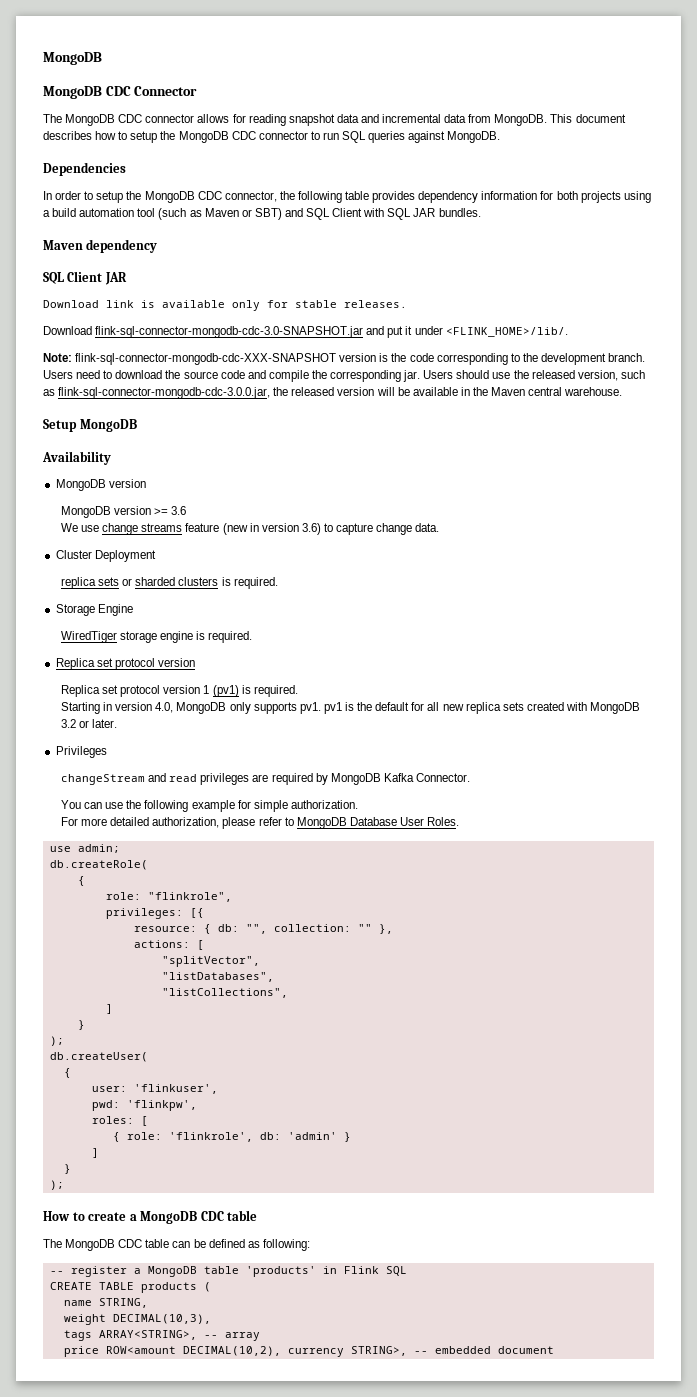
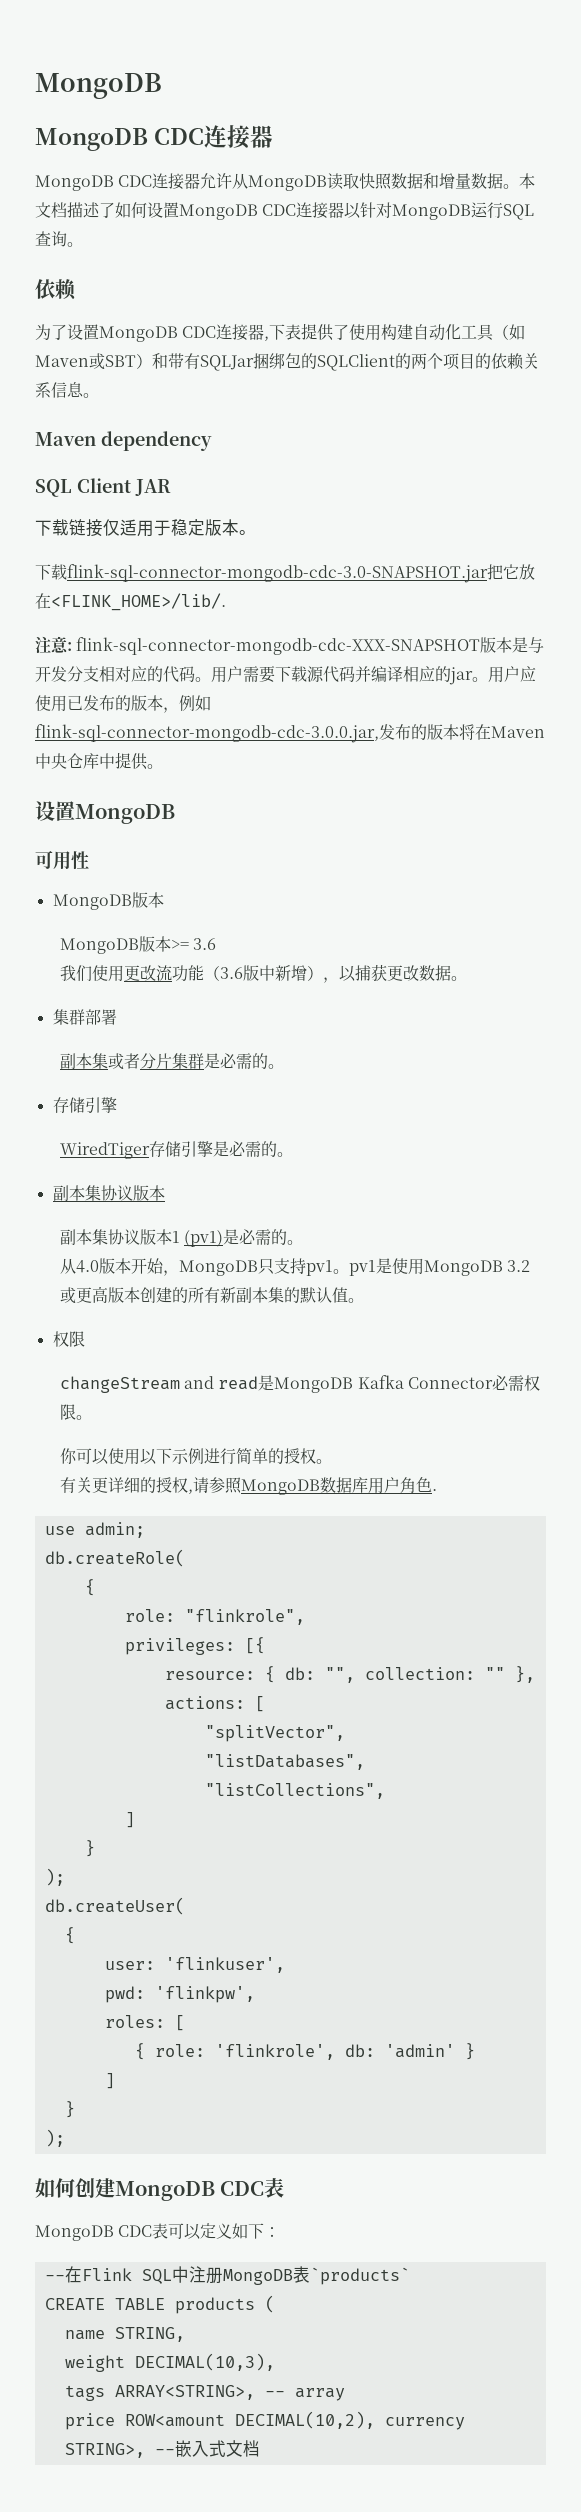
[134,86,198,96] [43,114,626,126] [43,131,501,143] [43,162,126,176] [43,191,651,203] [43,208,481,220] Connector // The MongoDB CDC connector allows for reading snapshot data and incremental data from MongoDB. This document describes how to setup the MongoDB CDC connector to run SQL queries against MongoDB. // Dependencies // In order to setup the MongoDB CDC connector, the following table provides dependency information for both projects using a build automation tool (such as Maven or SBT) and SQL Client with SQL JAR bundles. -> [204,125,274,149] [35,173,536,191] [35,202,535,220] [35,231,83,247] [35,279,76,300] [35,323,526,342] [35,353,539,371] [35,382,99,398] 连接器 // MongoDB CDC连接器允许从MongoDB读取快照数据和增量数据。本文档描述了如何设置MongoDB CDC连接器以针对MongoDB运行SQL查询。 // 依赖 // 为了设置MongoDB CDC连接器,下表提供了使用构建自动化工具（如Maven或SBT）和带有SQLJar捆绑包的SQLClient的两个项目的依赖关系信息。
[43,300,407,311] [43,326,568,338] [43,353,646,365] [43,370,645,382] [43,387,623,399] [43,419,137,432] [42,451,111,465] [55,479,146,491] [61,506,152,518] Download link is available only for stable releases. // Download flink-sql-connector-mongodb-cdc-3.0-SNAPSHOT.jar and put it under <FLINK_HOME>/lib/. // Note: flink-sql-connector-mongodb-cdc-XXX-SNAPSHOT version is the code corresponding to the development branch. Users need to download the source code and compile the corresponding jar. Users should use the released version, such as flink-sql-connector-mongodb-cdc-3.0.0.jar, the released version will be available in the Maven central warehouse. // Setup MongoDB // Availability // MongoDB version // MongoDB version -> [35,519,256,537] [35,564,535,583] [35,593,226,611] [35,636,545,655] [35,666,536,685] [35,695,211,713] [35,724,545,743] [35,752,163,770] [35,801,175,824] [35,850,89,870] [52,892,164,910] [59,936,171,954] 下载链接仅适用于稳定版本。 // 下载flink-sql-connector-mongodb-cdc-3.0-SNAPSHOT.jar把它放在<FLINK_HOME>/lib/. // 注意: flink-sql-connector-mongodb-cdc-XXX-SNAPSHOT版本是与开发分支相对应的代码。用户需要下载源代码并编译相应的jar。用户应使用已发布的版本，例如flink-sql-connector-mongodb-cdc-3.0.0.jar,发布的版本将在Maven中央仓库中提供。 // 设置MongoDB // 可用性 // MongoDB版本 // MongoDB版本
[61,523,440,535] [55,550,156,562] [61,577,278,589] [55,604,133,616] [61,631,253,643] [55,658,195,670] [61,685,298,697] [61,702,641,714] [61,719,118,728] [55,746,107,758] [61,773,470,785] [61,800,358,812] [61,817,460,829] We use change streams feature (new in version 3.6) to capture change data. // Cluster Deployment // replica sets or sharded clusters is required. // Storage Engine // WiredTiger storage engine is required. // Replica set protocol version // Replica set protocol version 1 (pv1) is required. // Starting in version 4.0, MongoDB only supports pv1. pv1 is the default for all new replica sets created with MongoDB 3.2 or later. // Privileges // changeStream and read privileges are required by MongoDB Kafka Connector. // You can use the following example for simple authorization. // For more detailed authorization, please refer to MongoDB Database User Roles. -> [59,964,467,983] [52,1009,117,1025] [59,1053,284,1070] [52,1097,117,1114] [59,1141,293,1159] [52,1185,165,1201] [59,1229,304,1247] [59,1258,531,1276] [59,1286,364,1304] [52,1331,85,1347] [59,1375,541,1393] [59,1404,92,1420] [59,1448,332,1465] [59,1477,437,1495] 我们使用更改流功能（3.6版中新增），以捕获更改数据。 // 集群部署 // 副本集或者分片集群是必需的。 // 存储引擎 // WiredTiger存储引擎是必需的。 // 副本集协议版本 // 副本集协议版本1 (pv1)是必需的。 // 从4.0版本开始，MongoDB只支持pv1。pv1是使用MongoDB 3.2或更高版本创建的所有新副本集的默认值。 // 权限 // changeStream and read是MongoDB Kafka Connector必需权限。 // 你可以使用以下示例进行简单的授权。 // 有关更详细的授权,请参照MongoDB数据库用户角色.
[43,1210,258,1224] [43,1239,310,1251] [49,1266,407,1277] How to create a MongoDB CDC table // The MongoDB CDC table can be defined as following: // -- register a MongoDB table 'products' in Flink SQL -> [35,2178,285,2201] [35,2223,281,2241] [44,2266,410,2285] 如何创建MongoDB CDC表 // MongoDB CDC表可以定义如下： // --在Flink SQL中注册MongoDB表`products`
[434,1346,554,1354] embedded document -> [174,2440,260,2457] 嵌入式文档

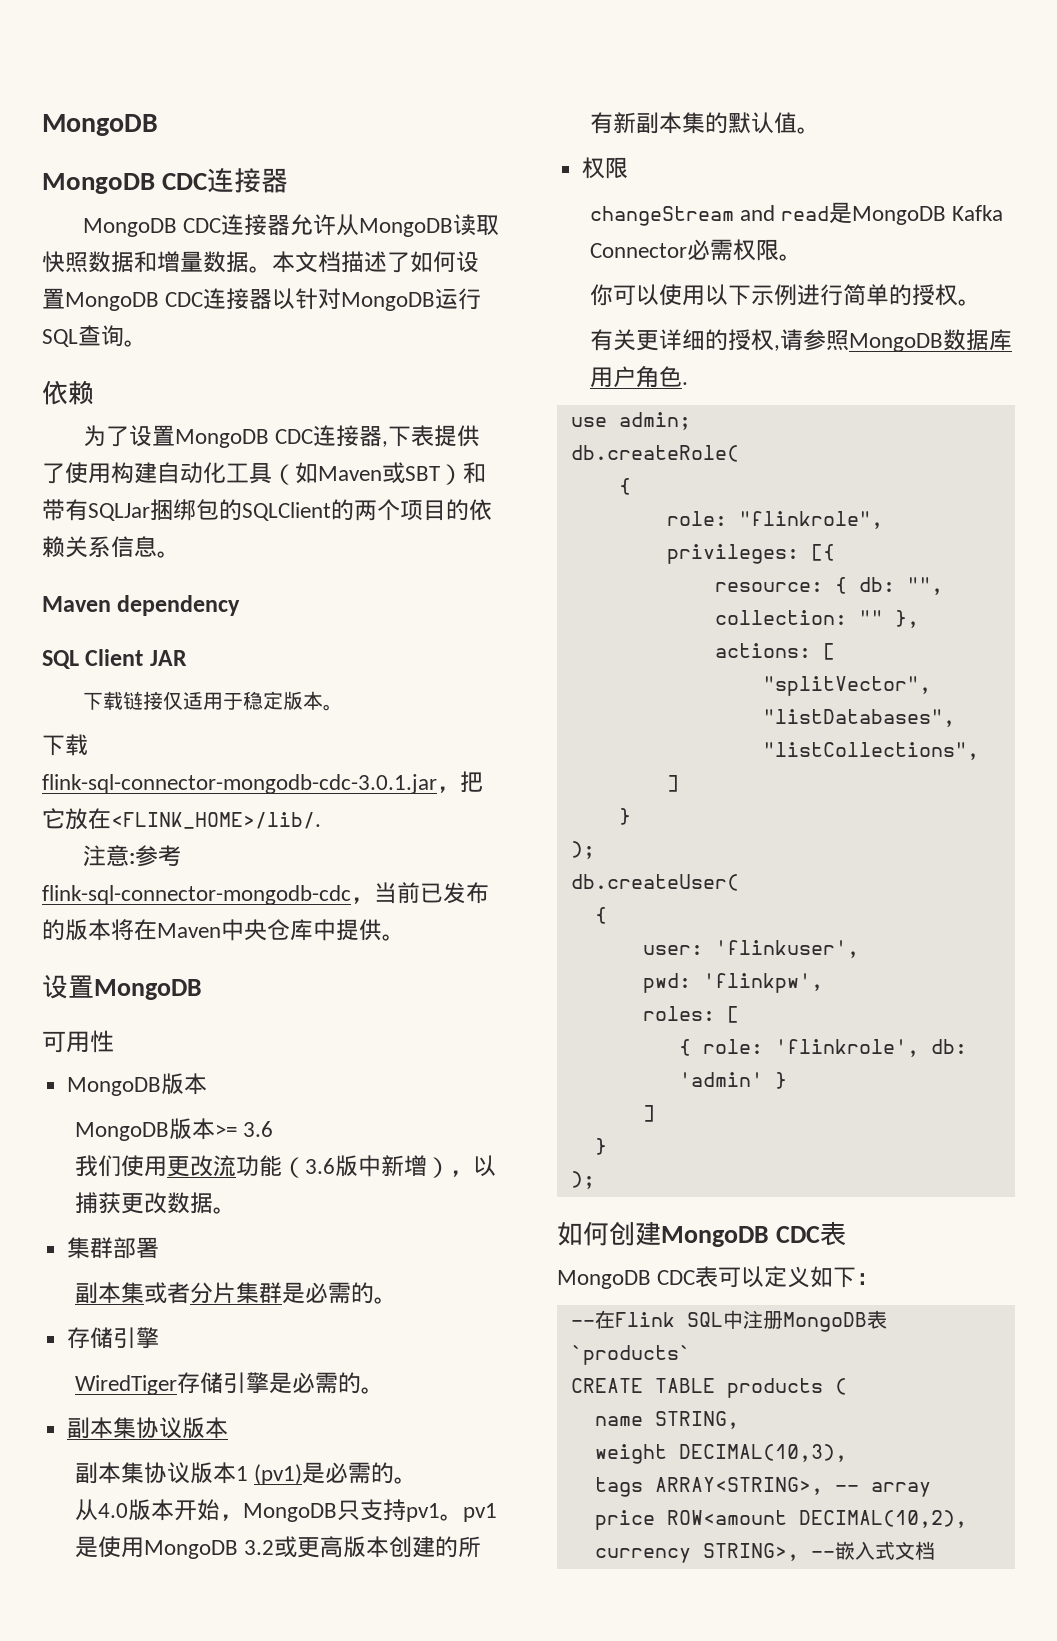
[67,564,488,583] flink-sql-connector-mongodb-cdc-3.0-SNAPSHOT.jar -> [42,774,460,794] flink-sql-connector-mongodb-cdc-3.0.1.jar，
[76,637,545,655] [35,666,536,685] [35,695,211,713] [35,724,379,743] flink-sql-connector-mongodb-cdc-XXX-SNAPSHOT版本是与开发分支相对应的代码。用户需要下载源代码并编译相应的jar。用户应使用已发布的版本，例如flink-sql-connector-mongodb-cdc-3.0.0.jar, -> [134,845,181,867] [42,882,443,905] 参考flink-sql-connector-mongodb-cdc，当前已

